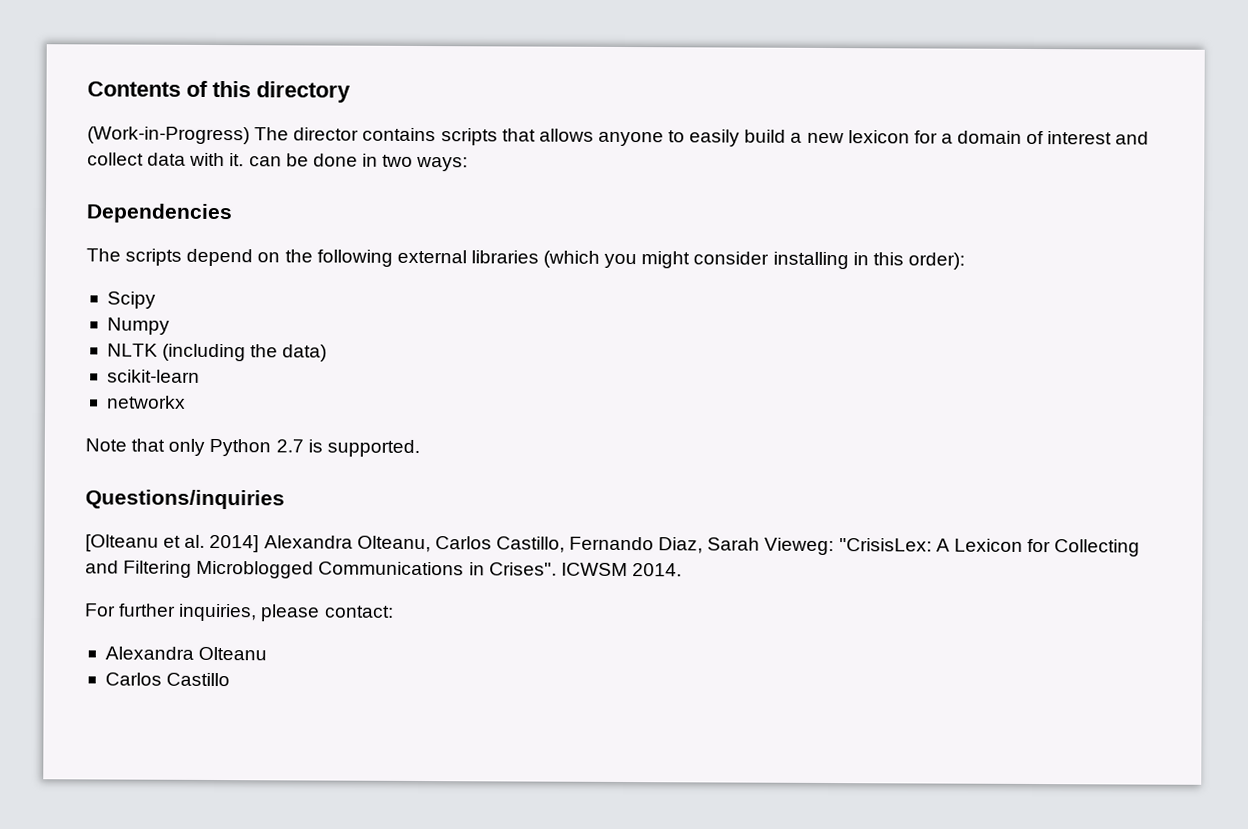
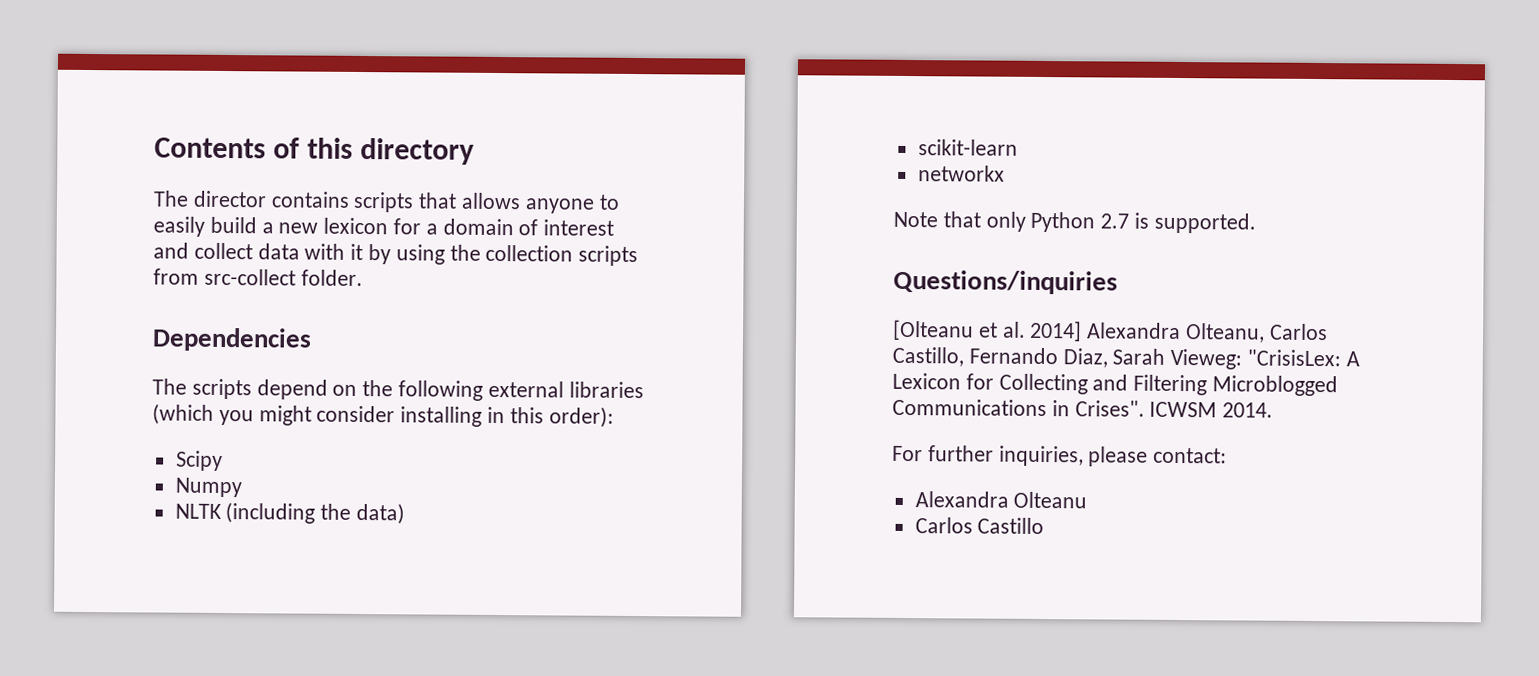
[87,126,250,145] (Work-in-Progress) -> (476, 151) none
[229,153,469,172] it. can be done in two ways: -> [350,243,639,267] [153,268,363,287] it by using the collection scripts from src-collect folder.

